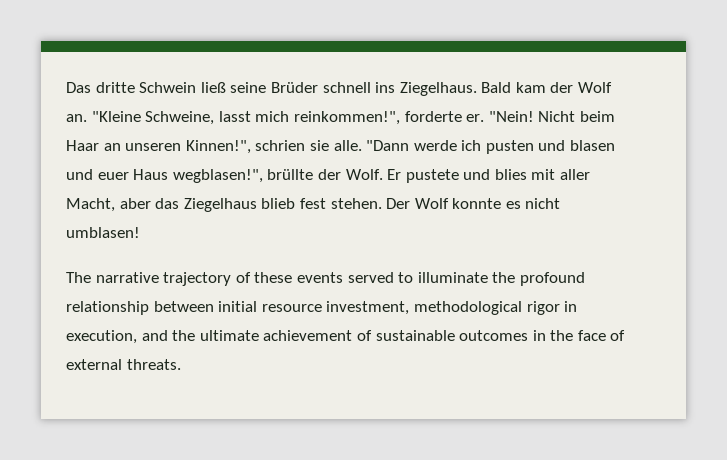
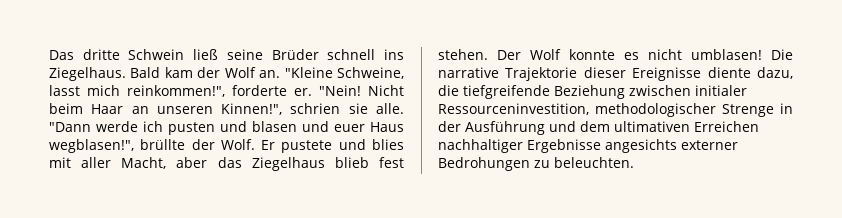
[66,272,585,286] [66,301,578,315] [66,330,626,344] [66,359,181,370] // The narrative trajectory of these events served to illuminate the profound relationship between initial resource investment, methodological rigor in execution, and the ultimate achievement of sustainable outcomes in the face of external threats. -> [771,49,793,60] [438,67,793,81] [438,85,747,99] [438,103,793,117] [438,121,759,135] [438,139,738,153] [438,157,634,171] Die narrative Trajektorie dieser Ereignisse diente dazu, die tiefgreifende Beziehung zwischen initialer Ressourceninvestition, methodologischer Strenge in der Ausführung und dem ultimativen Erreichen nachhaltiger Ergebnisse angesichts externer Bedrohungen zu beleuchten.

